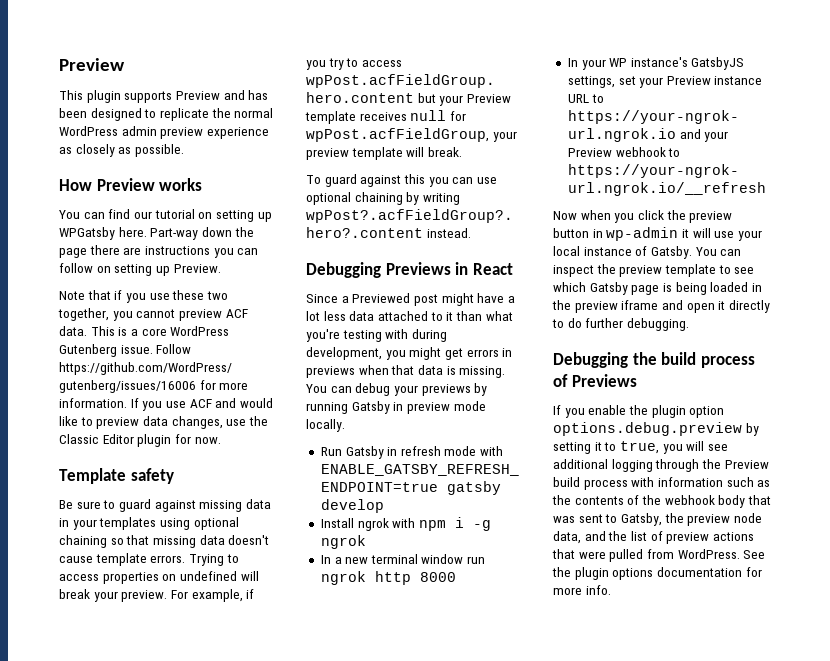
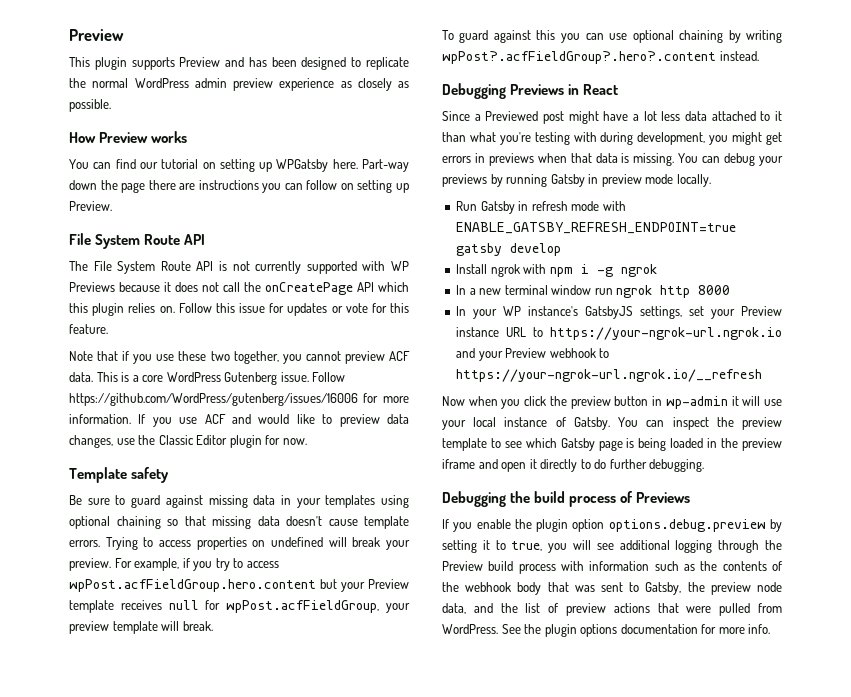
(221, 268) none -> [69,233,206,249] [69,261,409,274] [69,282,409,295] [69,303,409,316] [69,324,108,334] // File System Route API // The File System Route API is not currently supported with WP Previews because it does not call the onCreatePage API which this plugin relies on. Follow this issue for updates or vote for this feature.

